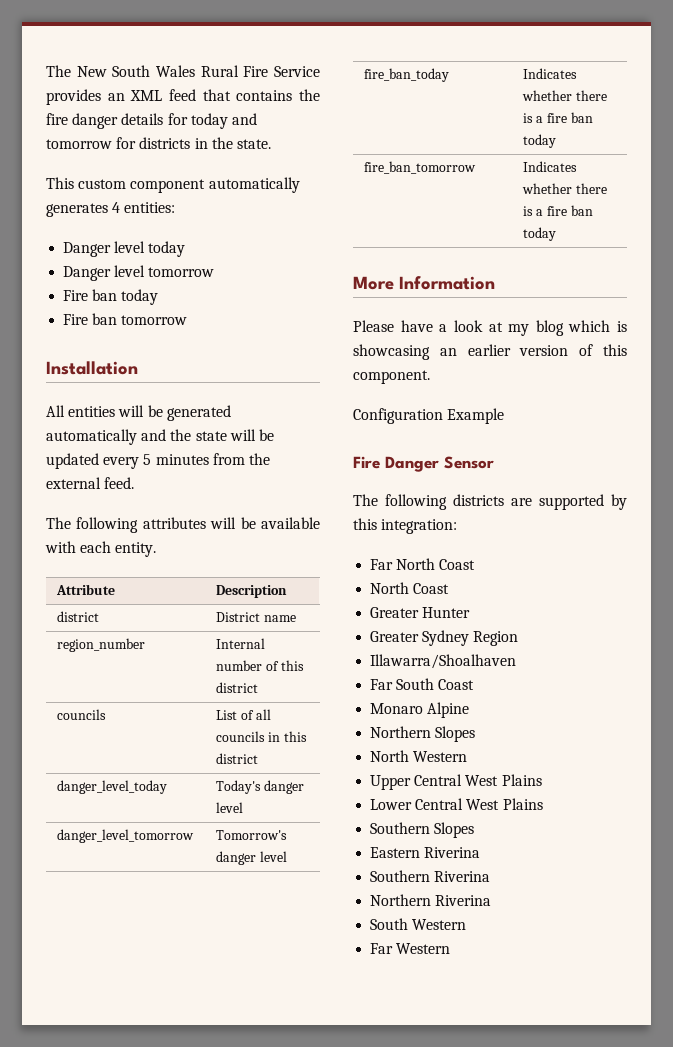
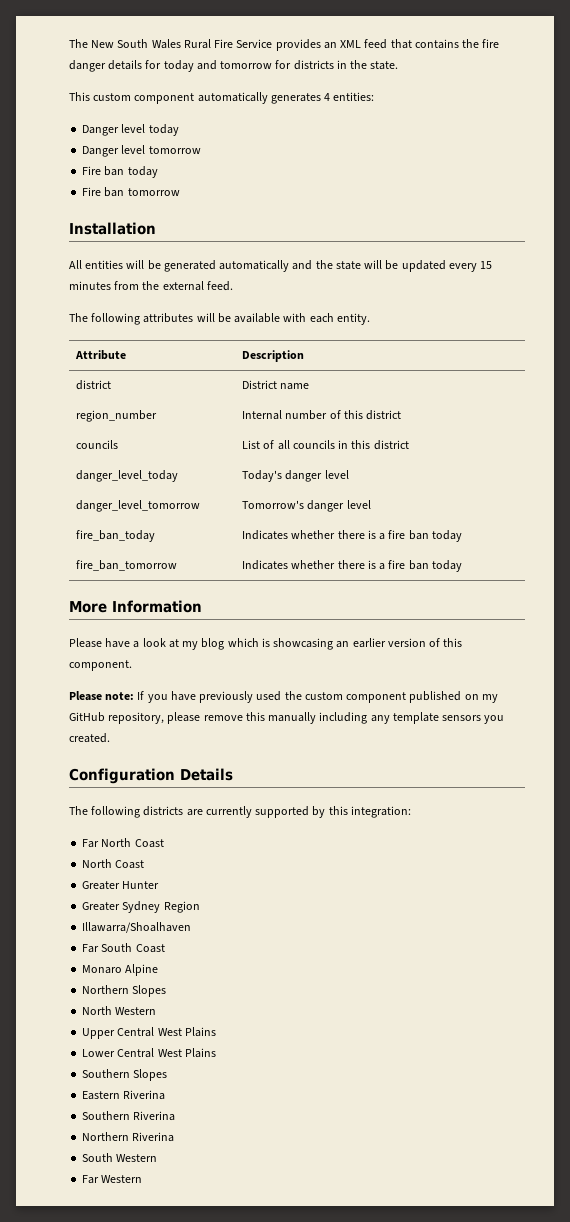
[143,454,152,465] 5 -> [480,261,493,269] 15
[353,408,505,424] [353,456,494,472] Configuration Example // Fire Danger Sensor -> [69,691,498,703] [69,712,505,724] [69,733,110,743] [69,768,233,784] Please note: If you have previously used the custom component published on my GitHub repository, please remove this manually including any template sensors you created. // Configuration Details
(532, 502) none -> [205,806,252,818] currently

